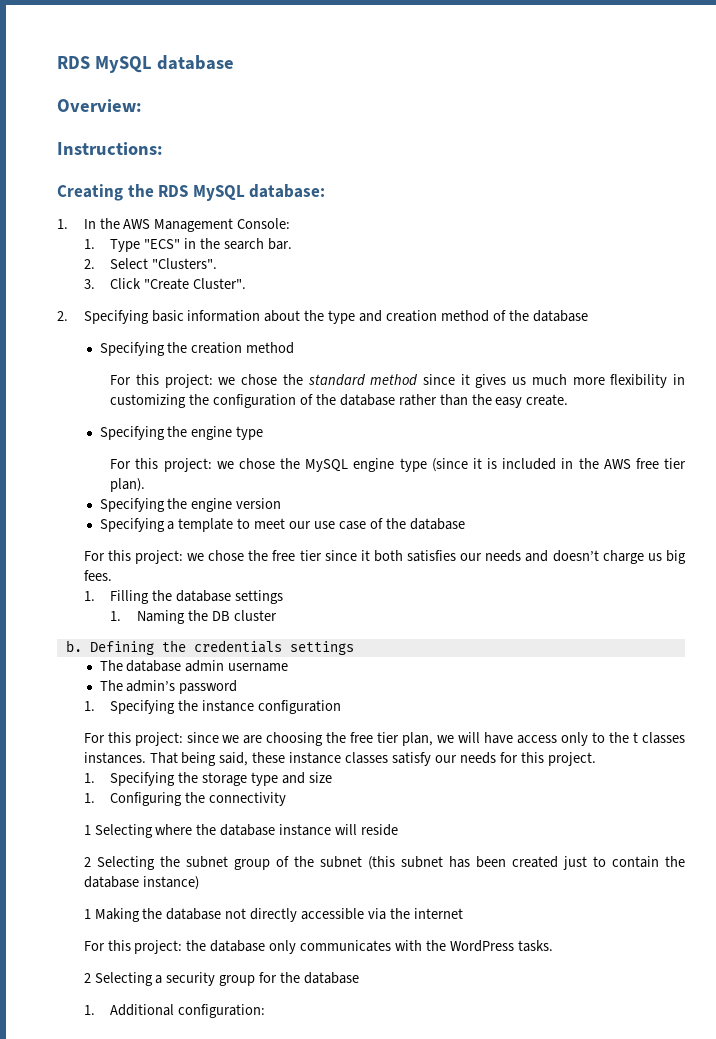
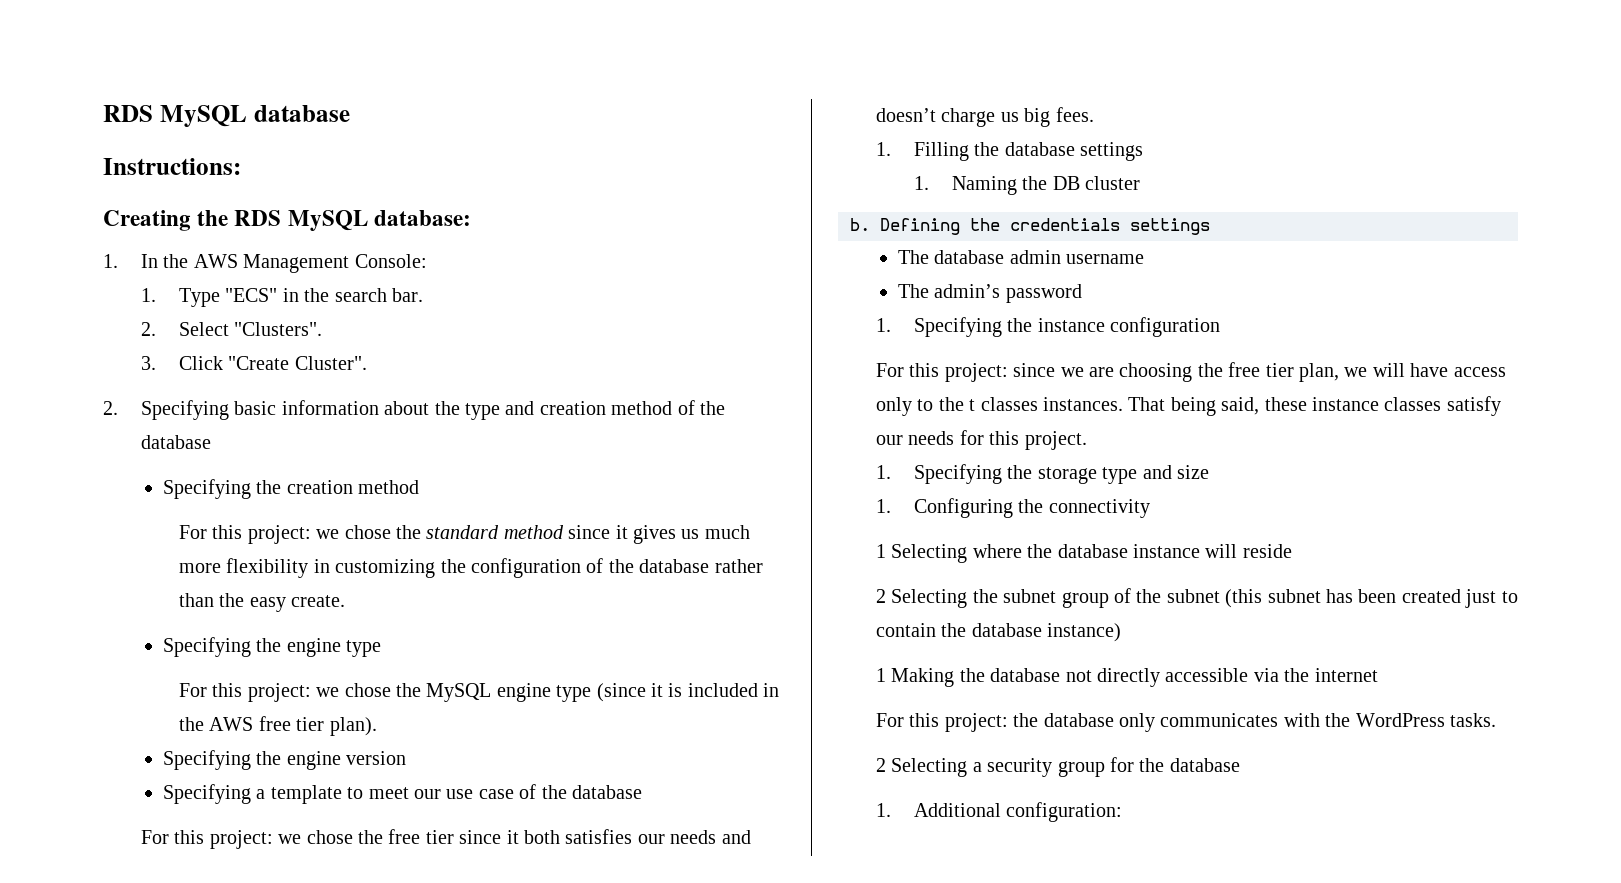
[57,99,142,112] // Overview: -> (350, 113) none

